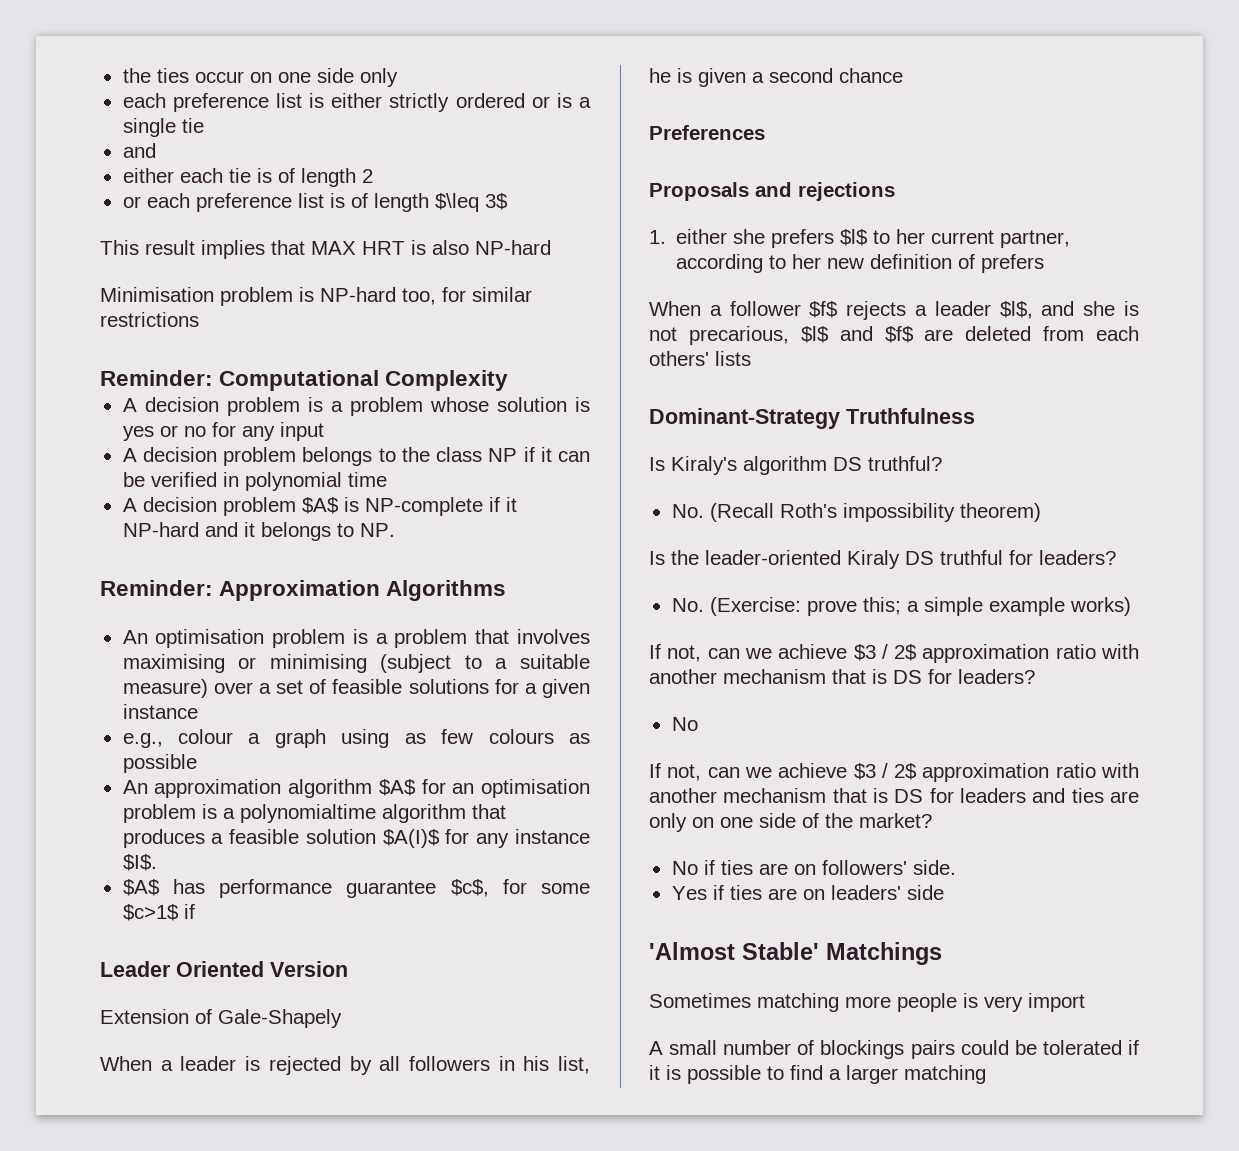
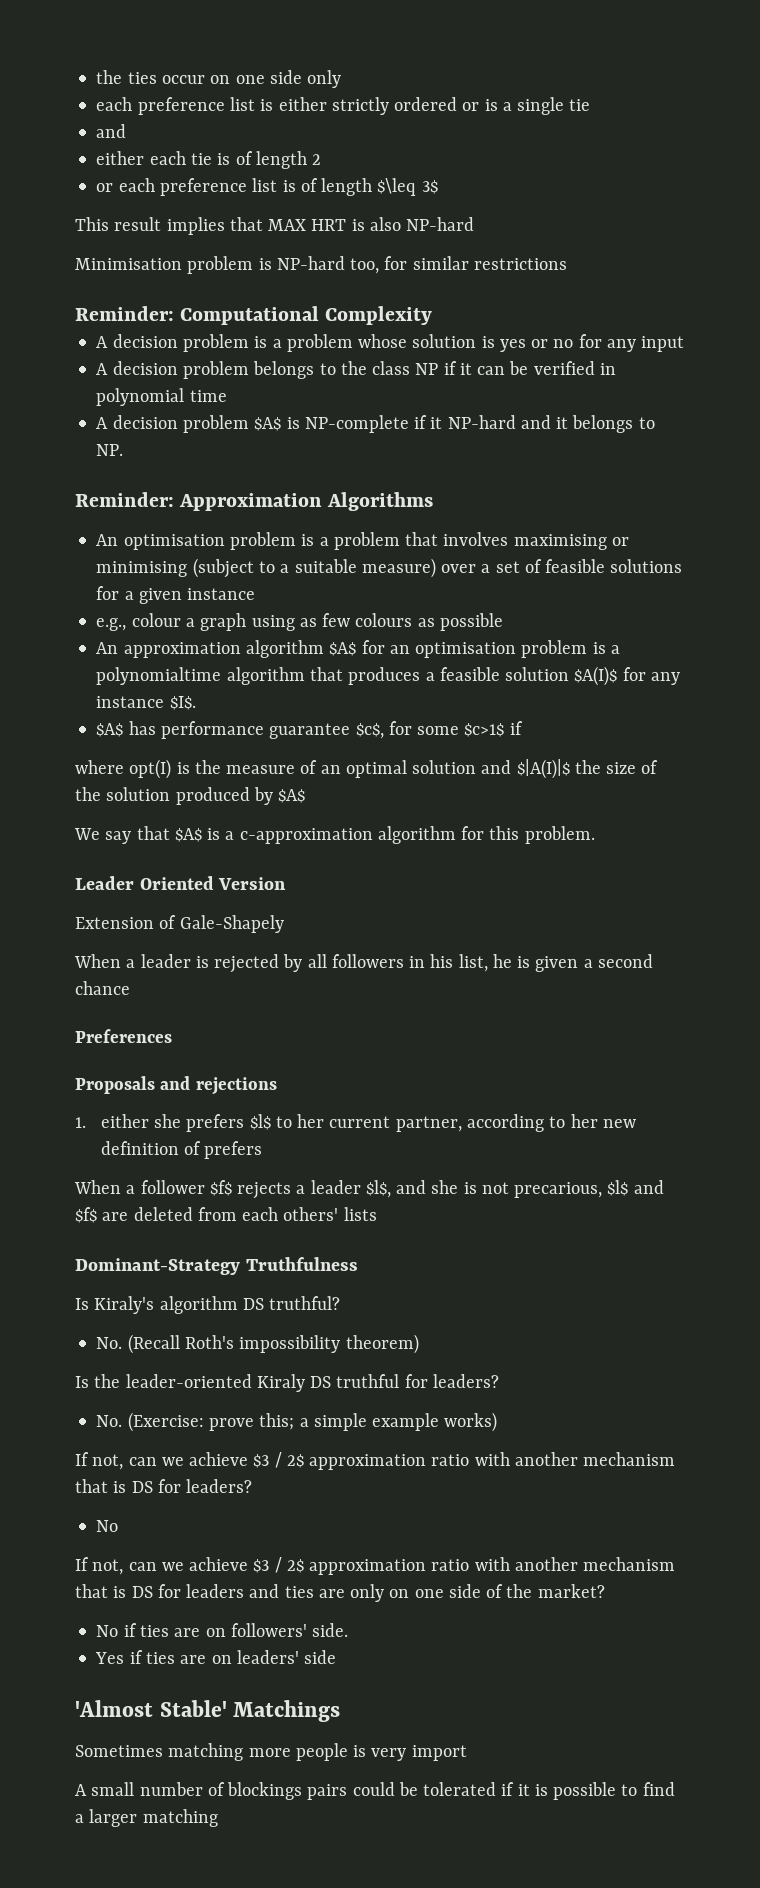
(195, 911) none -> [75,759,659,779] [75,787,306,805] [74,826,595,844] // where opt(I) is the measure of an optimal solution and $|A(I)|$ the size of the solution produced by $A$ // We say that $A$ is a c-approximation algorithm for this problem.

